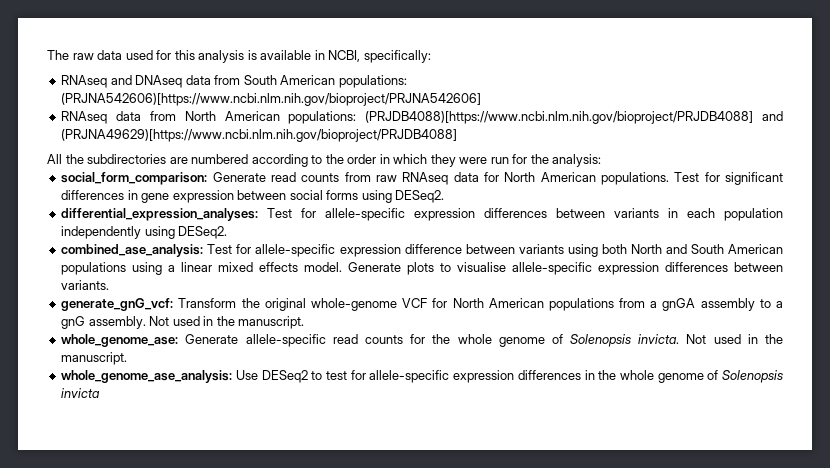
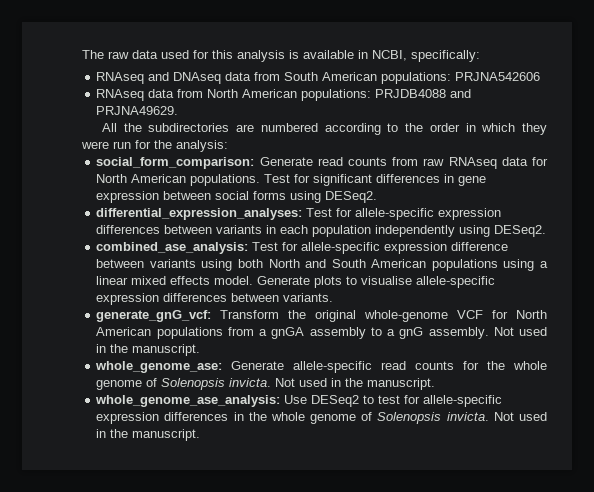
[61,93,482,106] (PRJNA542606)[https://www.ncbi.nlm.nih.gov/bioproject/PRJNA542606] -> [455,72,541,81] PRJNA542606
[365,111,783,124] [61,129,458,142] (PRJDB4088)[https://www.ncbi.nlm.nih.gov/bioproject/PRJDB4088] and (PRJNA49629)[https://www.ncbi.nlm.nih.gov/bioproject/PRJDB4088] -> [375,89,472,98] [96,106,179,115] PRJDB4088 and PRJNA49629.
[61,388,101,398] invicta -> [446,412,547,421] [96,429,201,441] invicta. Not used in the manuscript.

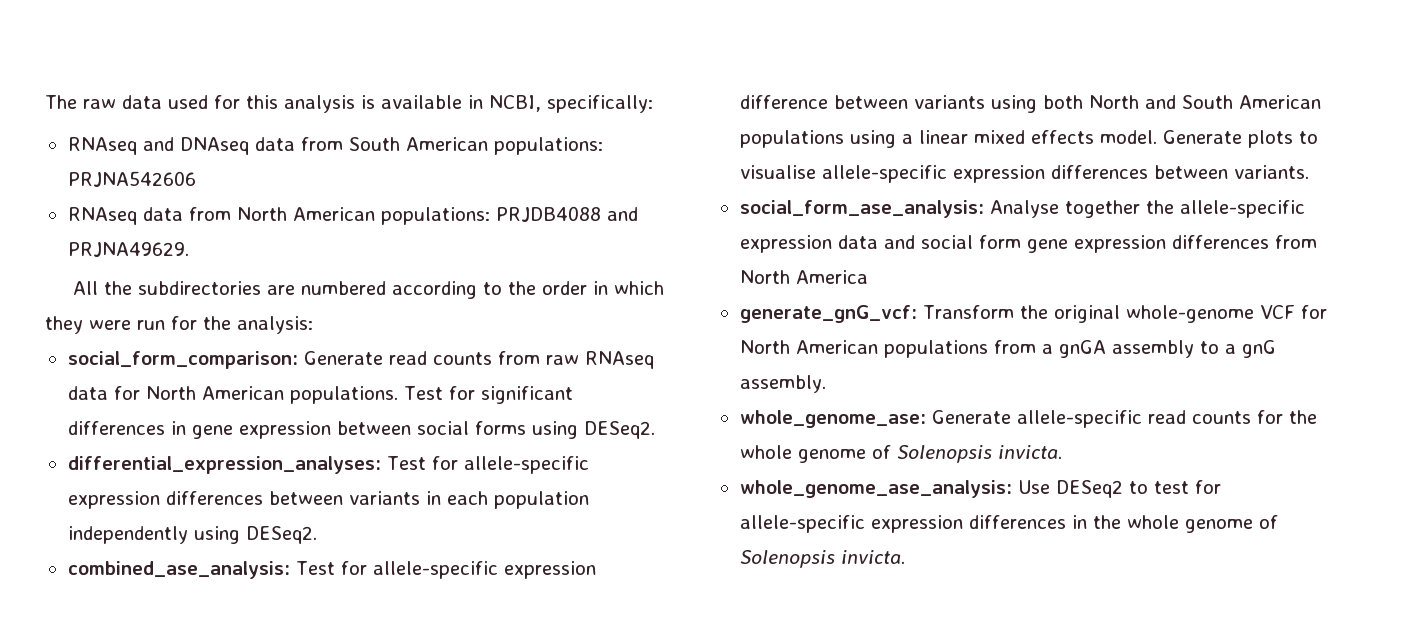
(334, 297) none -> [739,200,1305,218] [739,235,1317,253] [739,270,868,284] // social_form_ase_analysis: Analyse together the allele-specific expression data and social form gene expression differences from North America
[493,327,547,336] [96,344,201,356] Not used in the manuscript. -> (826, 384) none
[275,378,436,390] Not used in the manuscript. -> (1062, 452) none
[493,412,547,421] [96,429,201,441] Not used in the manuscript. -> (905, 557) none

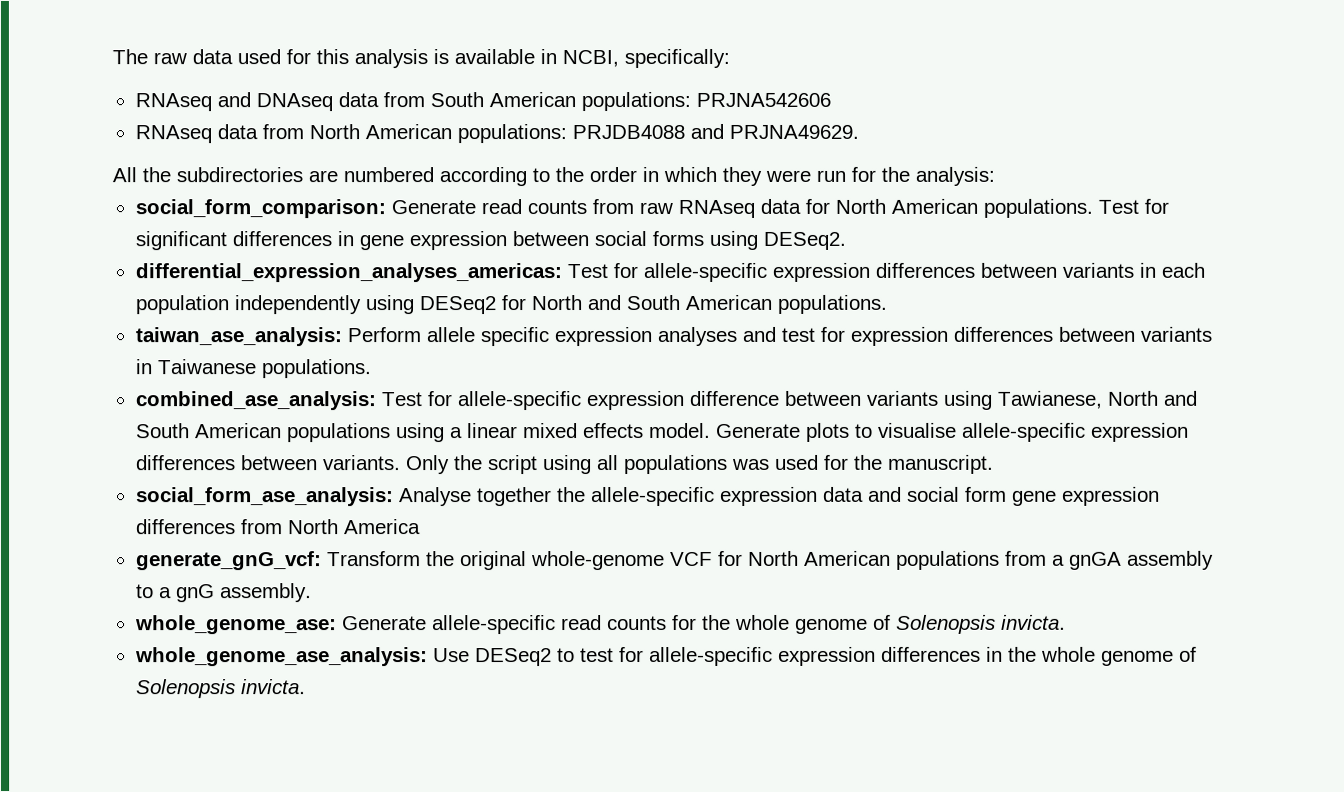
[67,456,381,474] differential_expression_analyses: -> [134,263,562,283] differential_expression_analyses_americas:
[245,526,317,544] DESeq2. -> [418,294,887,315] [134,326,1212,347] [134,359,371,379] DESeq2 for North and South American populations. // taiwan_ase_analysis: Perform allele specific expression analyses and test for expression differences between variants in Taiwanese populations.
[1042,95,1083,109] both -> [996,390,1103,409] Tawianese,
(1309, 172) none -> [405,454,994,475] Only the script using all populations was used for the manuscript.

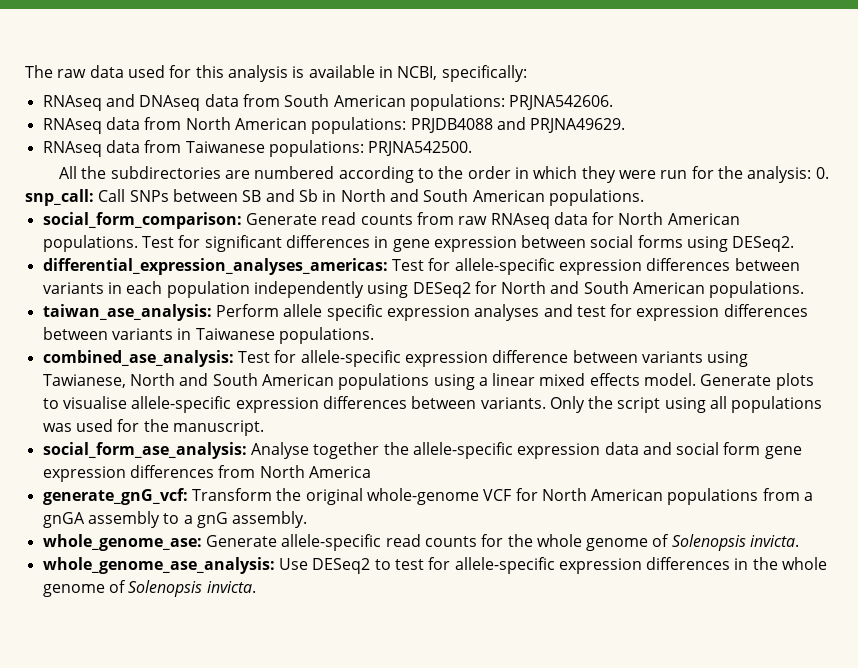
[695,92,831,107] PRJNA542606 -> [509,95,614,110] PRJNA542606.
(859, 131) none -> [42,140,473,157] // RNAseq data from Taiwanese populations: PRJNA542500.
(995, 176) none -> [815,167,829,179] [25,189,644,206] 0. snp_call: Call SNPs between SB and Sb in North and South American populations.

